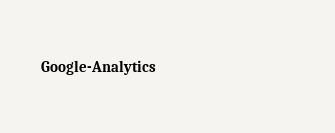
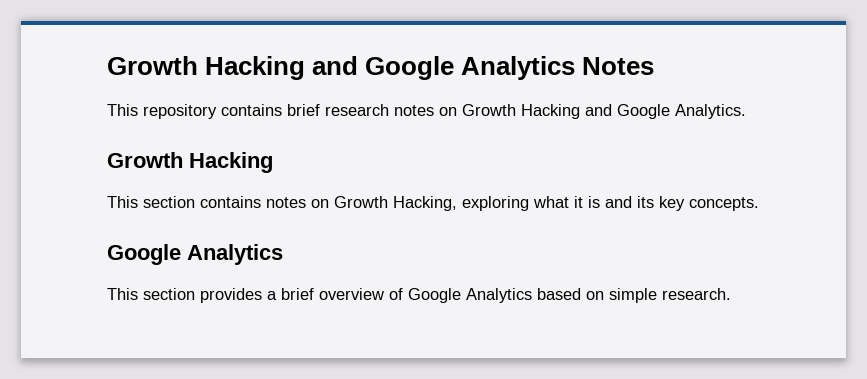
[41,60,156,75] Google-Analytics -> [107,56,655,80] [107,104,746,119] [107,152,273,173] [107,196,759,211] [107,244,283,265] [107,288,731,303] Growth Hacking and Google Analytics Notes // This repository contains brief research notes on Growth Hacking and Google Analytics. // Growth Hacking // This section contains notes on Growth Hacking, exploring what it is and its key concepts. // Google Analytics // This section provides a brief overview of Google Analytics based on simple research.

